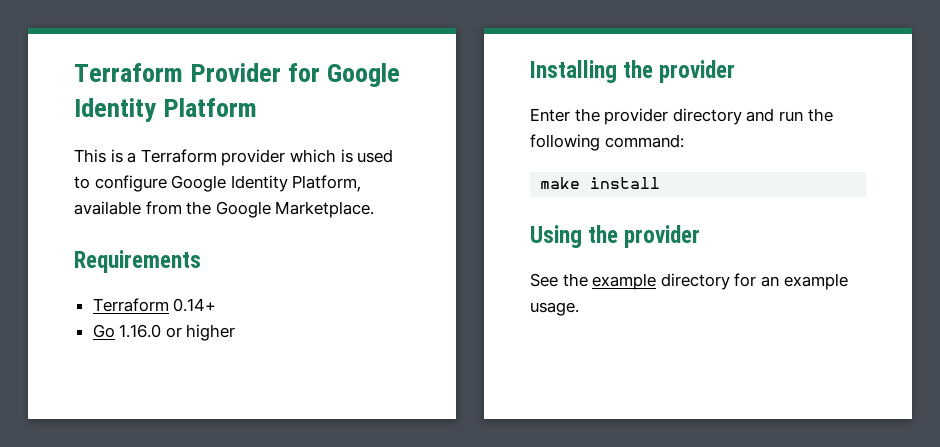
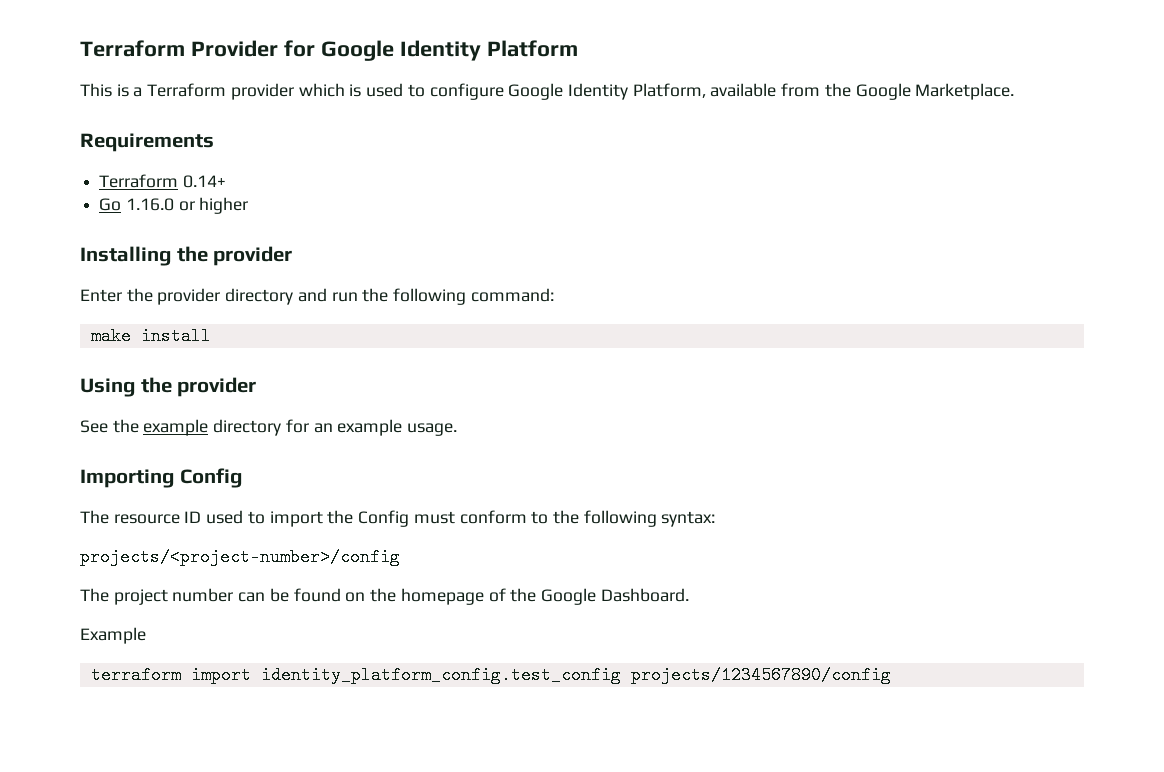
(579, 309) none -> [80,468,242,488] [80,510,716,527] [80,548,400,566] [80,588,689,605] [80,627,146,644] [90,666,891,684] // Importing Config // The resource ID used to import the Config must conform to the following syntax: // projects/<project-number>/config // The project number can be found on the homepage of the Google Dashboard. // Example // terraform import identity_platform_config.test_config projects/1234567890/config

